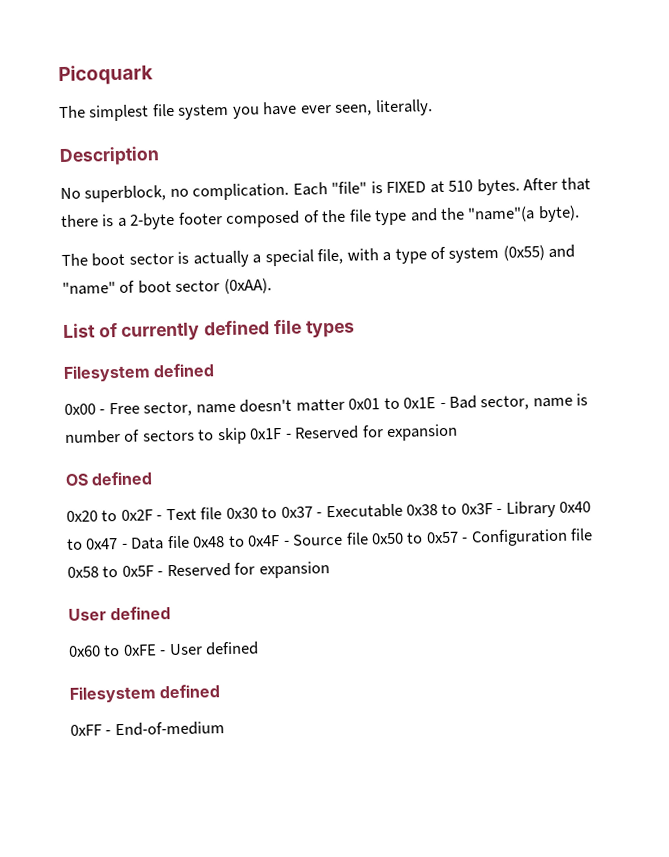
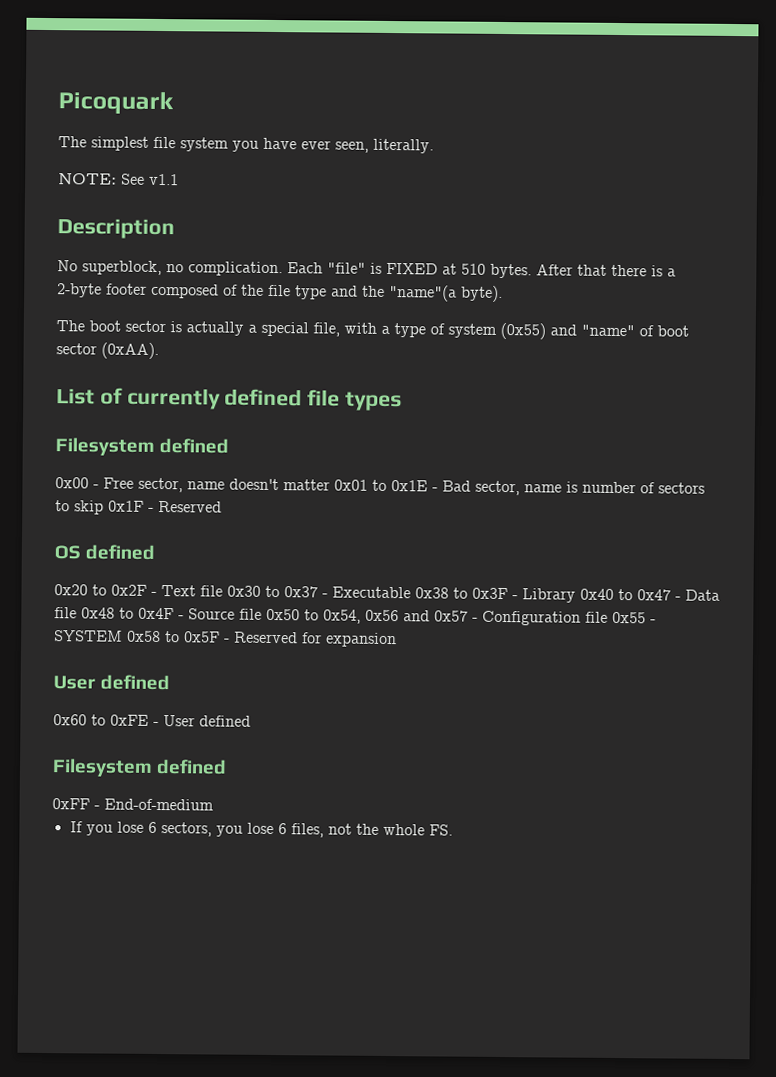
(433, 108) none -> [58,173,179,186] // NOTE: See v1.1
[361,423,459,442] for expansion -> (222, 506) none
(424, 538) none -> [323,609,430,624] 0x54, 0x56 and
(594, 534) none -> [612,611,656,624] [54,630,123,642] 0x55 - SYSTEM
(225, 729) none -> [69,821,453,838] // If you lose 6 sectors, you lose 6 files, not the whole FS.

